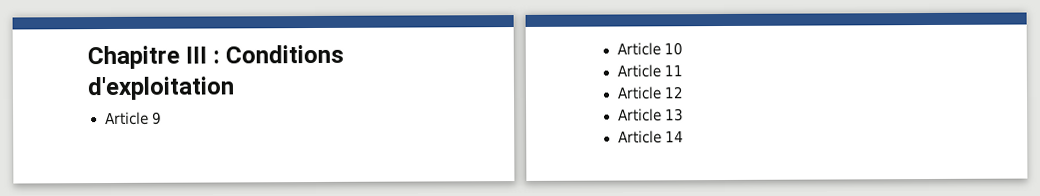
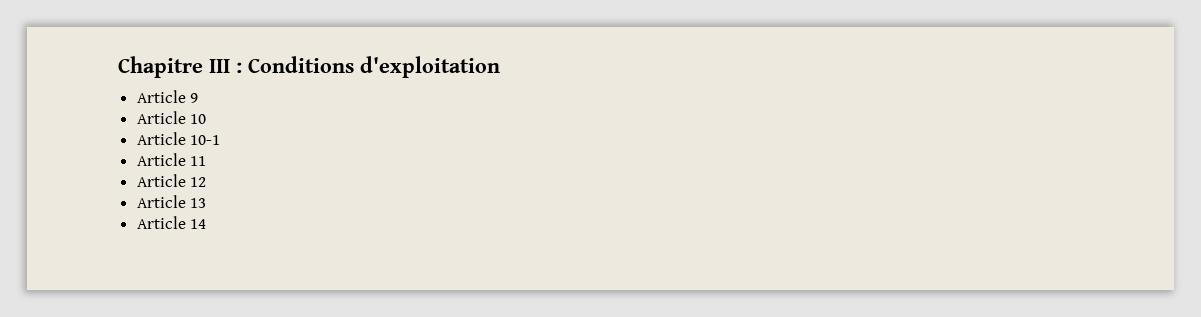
(683, 49) none -> [136,132,221,145] // Article 10-1

